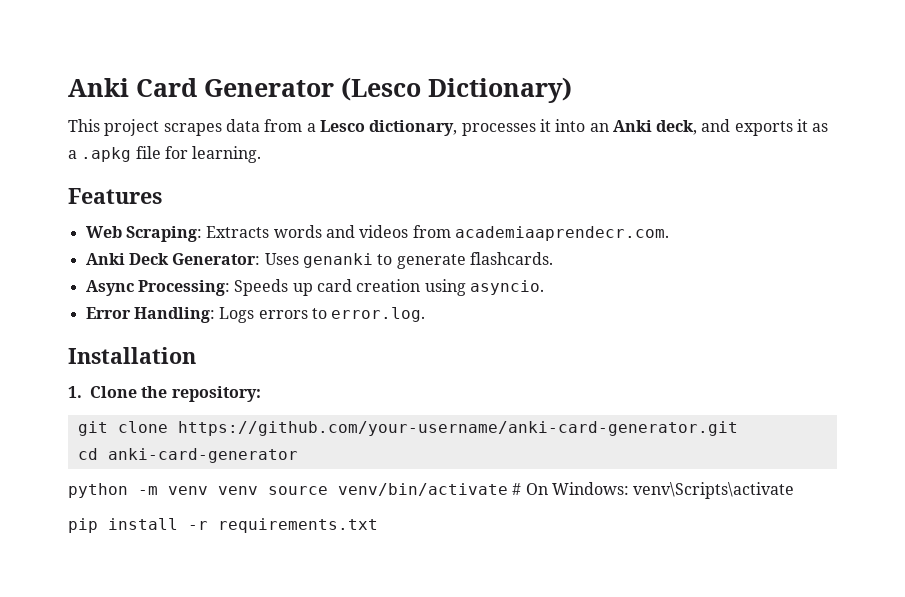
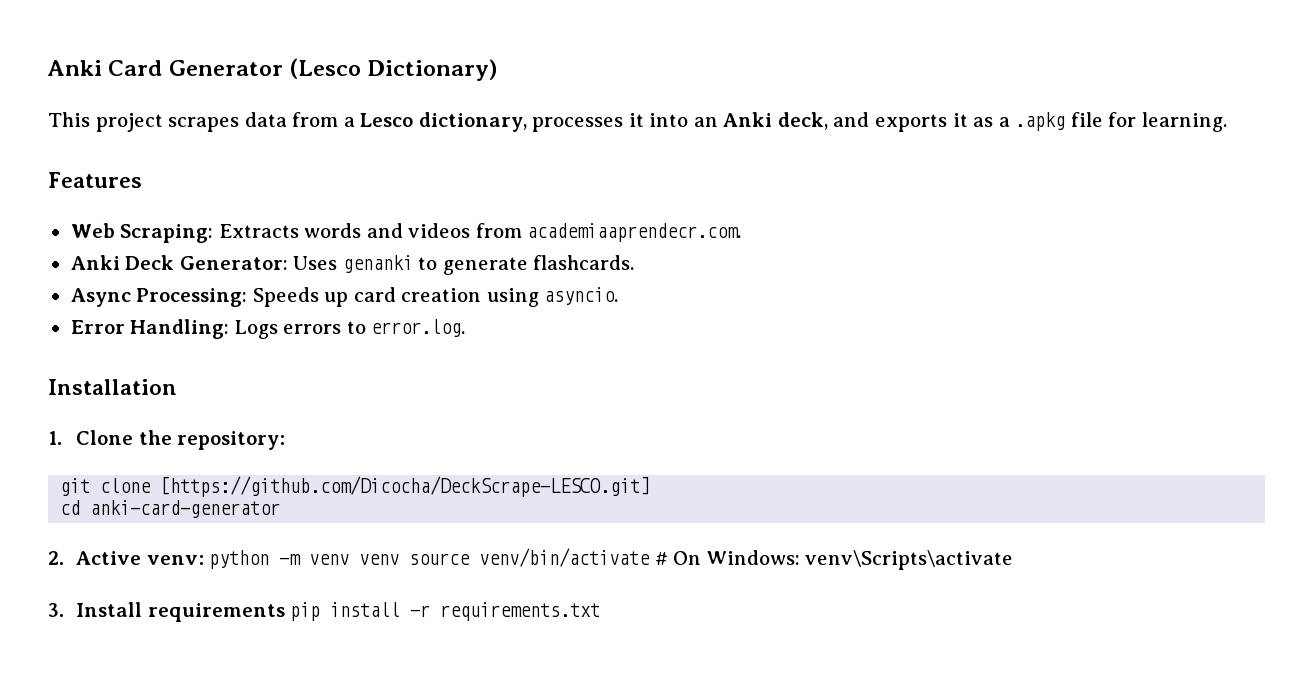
[177,421,738,436] https://github.com/your-username/anki-card-generator.git -> [160,476,651,497] [https://github.com/Dicocha/DeckScrape-LESCO.git]
(298, 455) none -> [48,551,204,565] 2. Active venv:
(795, 490) none -> [48,602,285,622] 3. Install requirements

